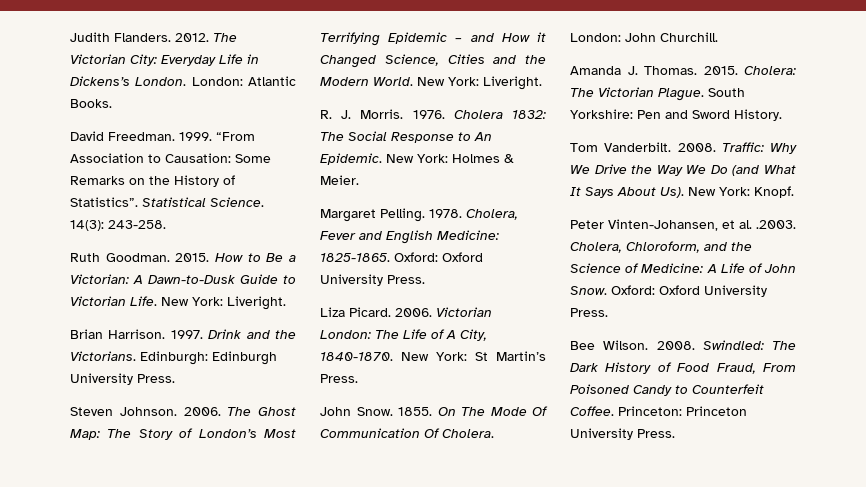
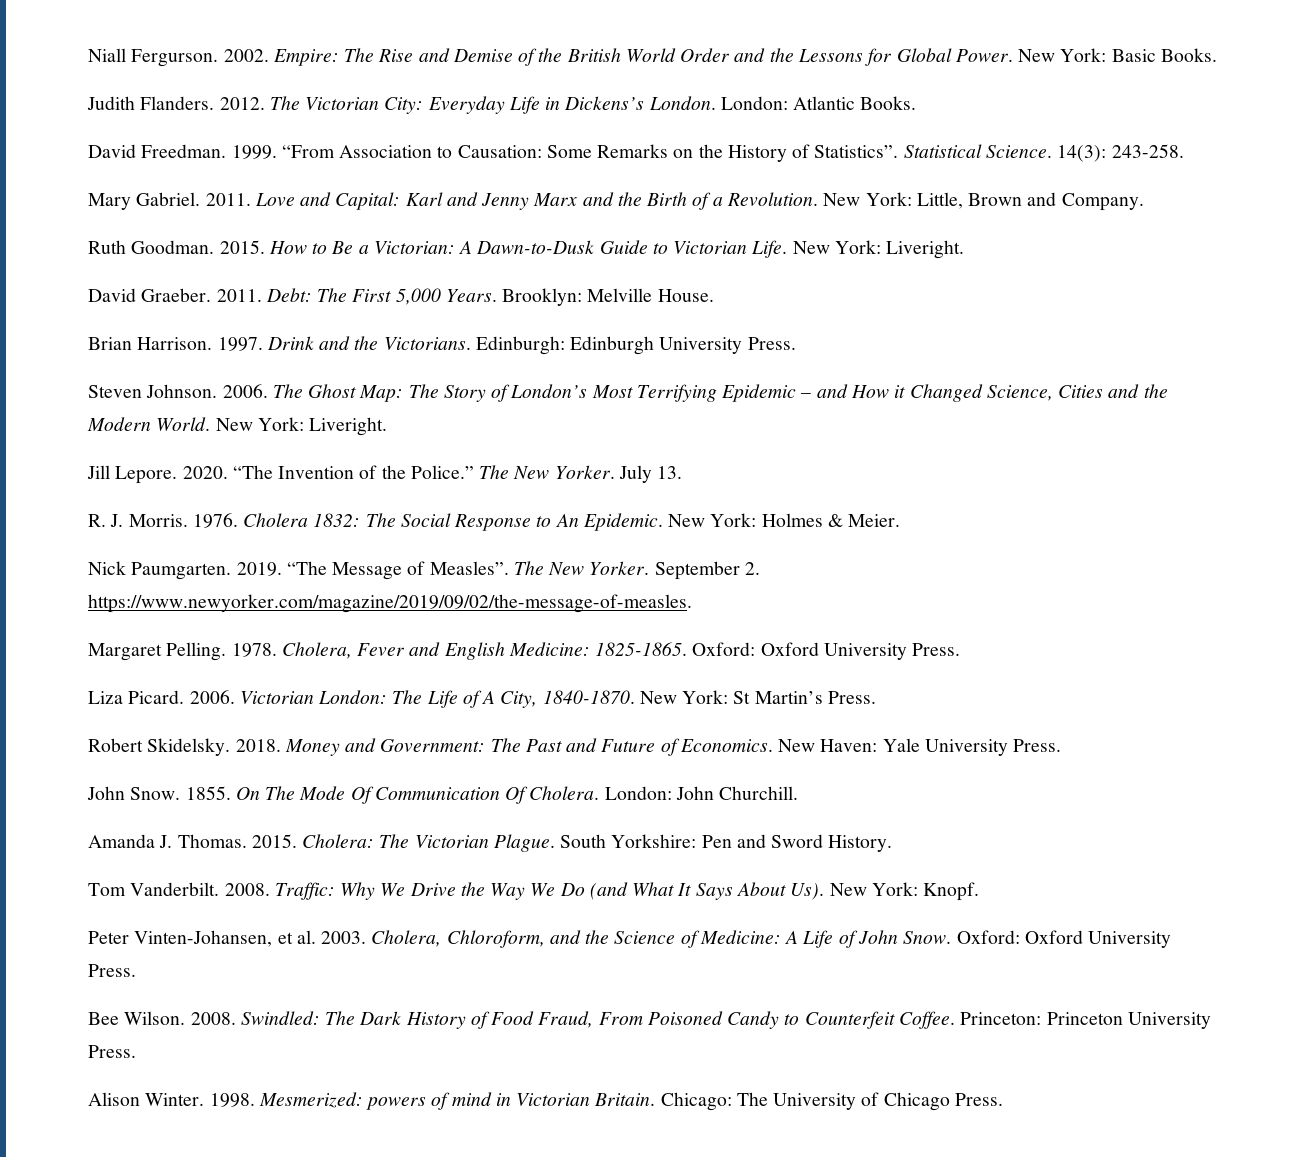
(70, 37) none -> [88,48,1217,67] Niall Fergurson. 2002. Empire: The Rise and Demise of the British World Order and the Lessons for Global Power. New York: Basic Books. //
(166, 224) none -> [88,192,1144,211] // Mary Gabriel. 2011. Love and Capital: Karl and Jenny Marx and the Birth of a Revolution. New York: Little, Brown and Company.
(286, 303) none -> [88,288,714,306] // David Graeber. 2011. Debt: The First 5,000 Years. Brooklyn: Melville House.
(542, 83) none -> [87,465,683,484] // Jill Lepore. 2020. “The Invention of the Police.” The New Yorker. July 13.
(359, 180) none -> [88,561,760,580] [88,594,692,613] // Nick Paumgarten. 2019. “The Message of Measles”. The New Yorker. September 2. https://www.newyorker.com/magazine/2019/09/02/the-message-of-measles.
(358, 378) none -> [88,738,1062,756] // Robert Skidelsky. 2018. Money and Government: The Past and Future of Economics. New Haven: Yale University Press.
[756,220,796,229] .2003. -> [321,931,367,944] 2003.
(675, 433) none -> [88,1092,1003,1111] // Alison Winter. 1998. Mesmerized: powers of mind in Victorian Britain. Chicago: The University of Chicago Press.

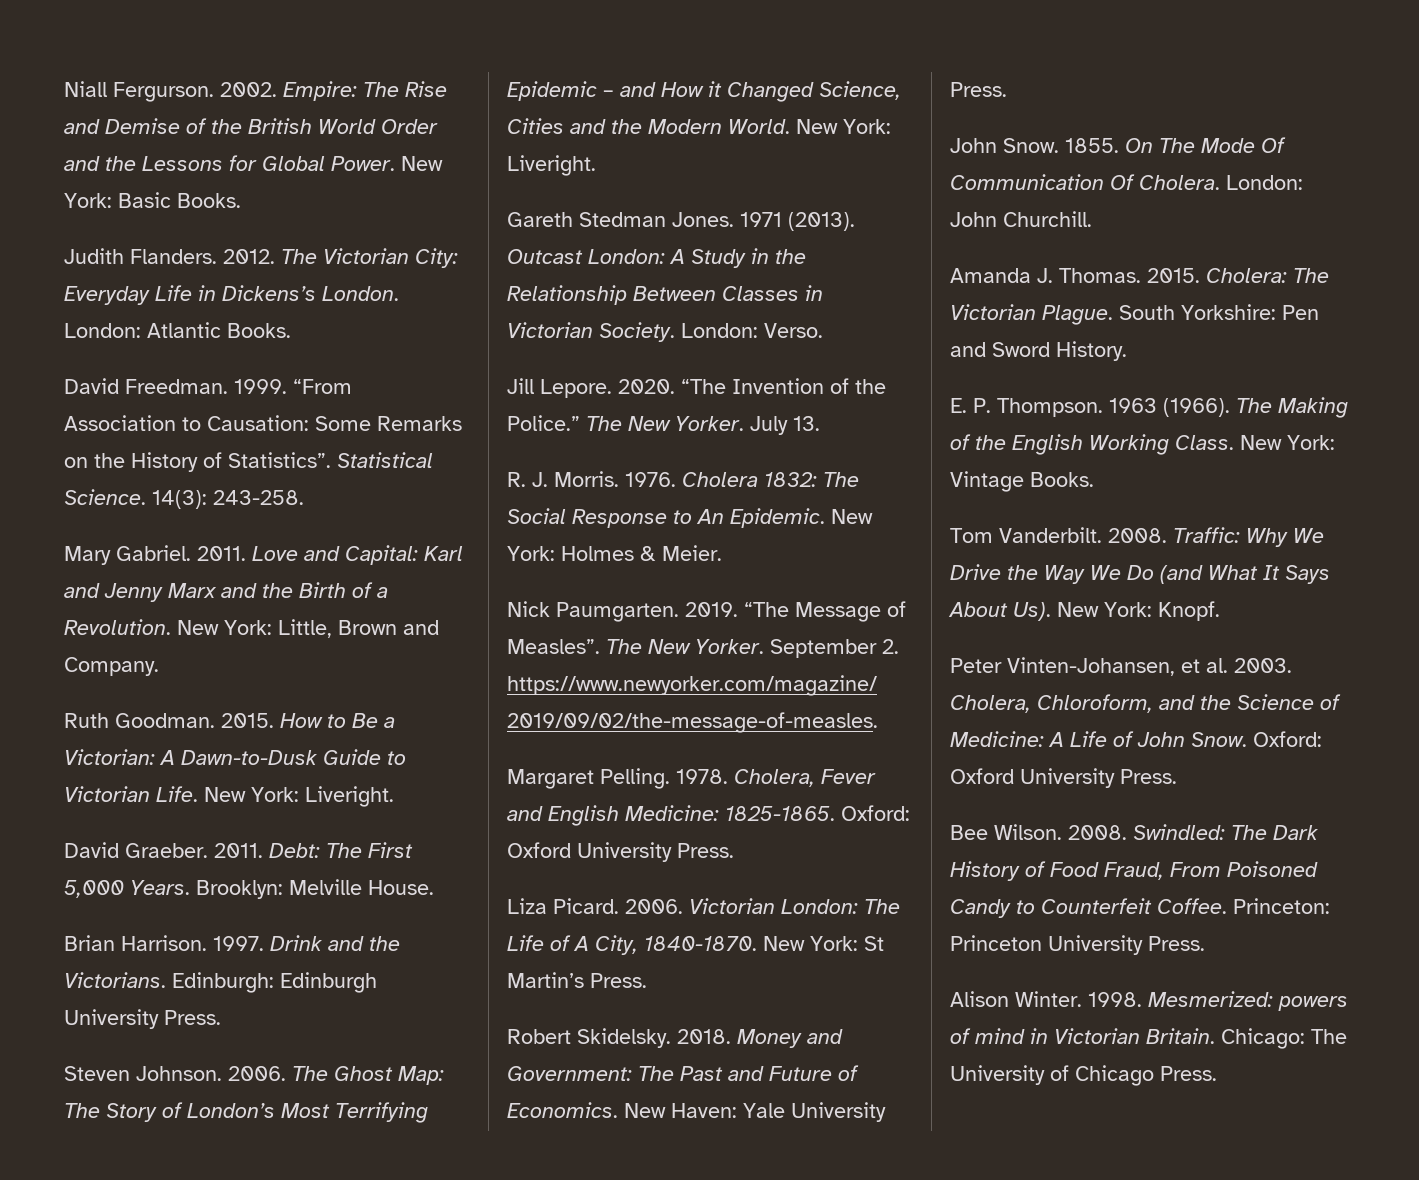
(388, 426) none -> [507,212,855,231] [507,248,806,268] [507,285,823,305] [507,322,823,342] // Gareth Stedman Jones. 1971 (2013). Outcast London: A Study in the Relationship Between Classes in Victorian Society. London: Verso.
(893, 843) none -> [950,397,1348,418] [950,434,1335,455] [950,471,1094,492] // E. P. Thompson. 1963 (1966). The Making of the English Working Class. New York: Vintage Books.

